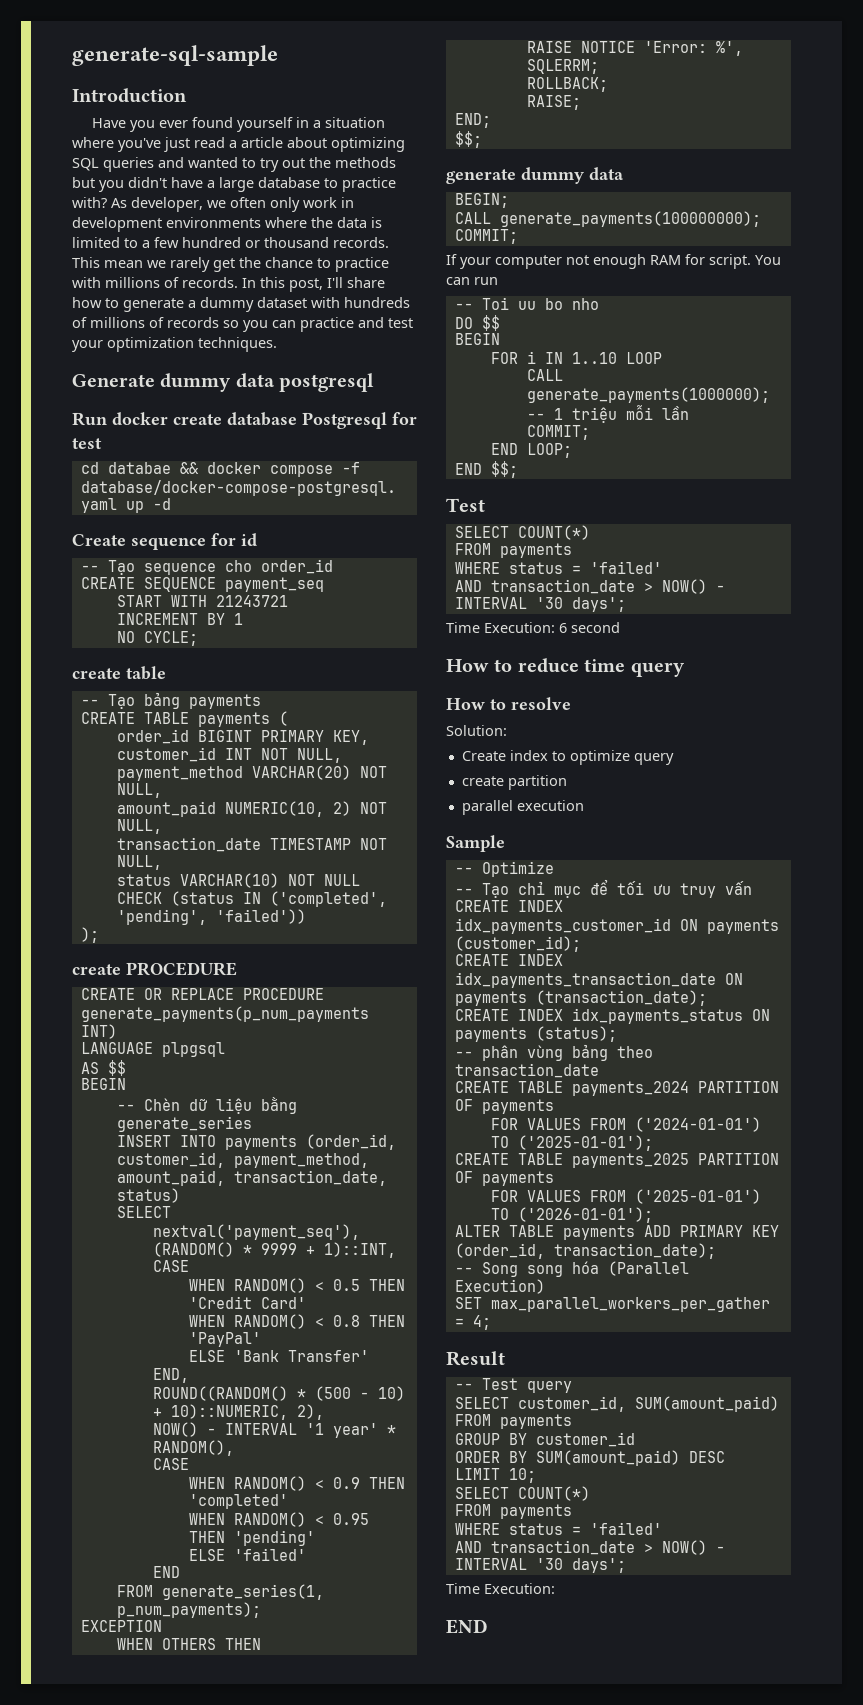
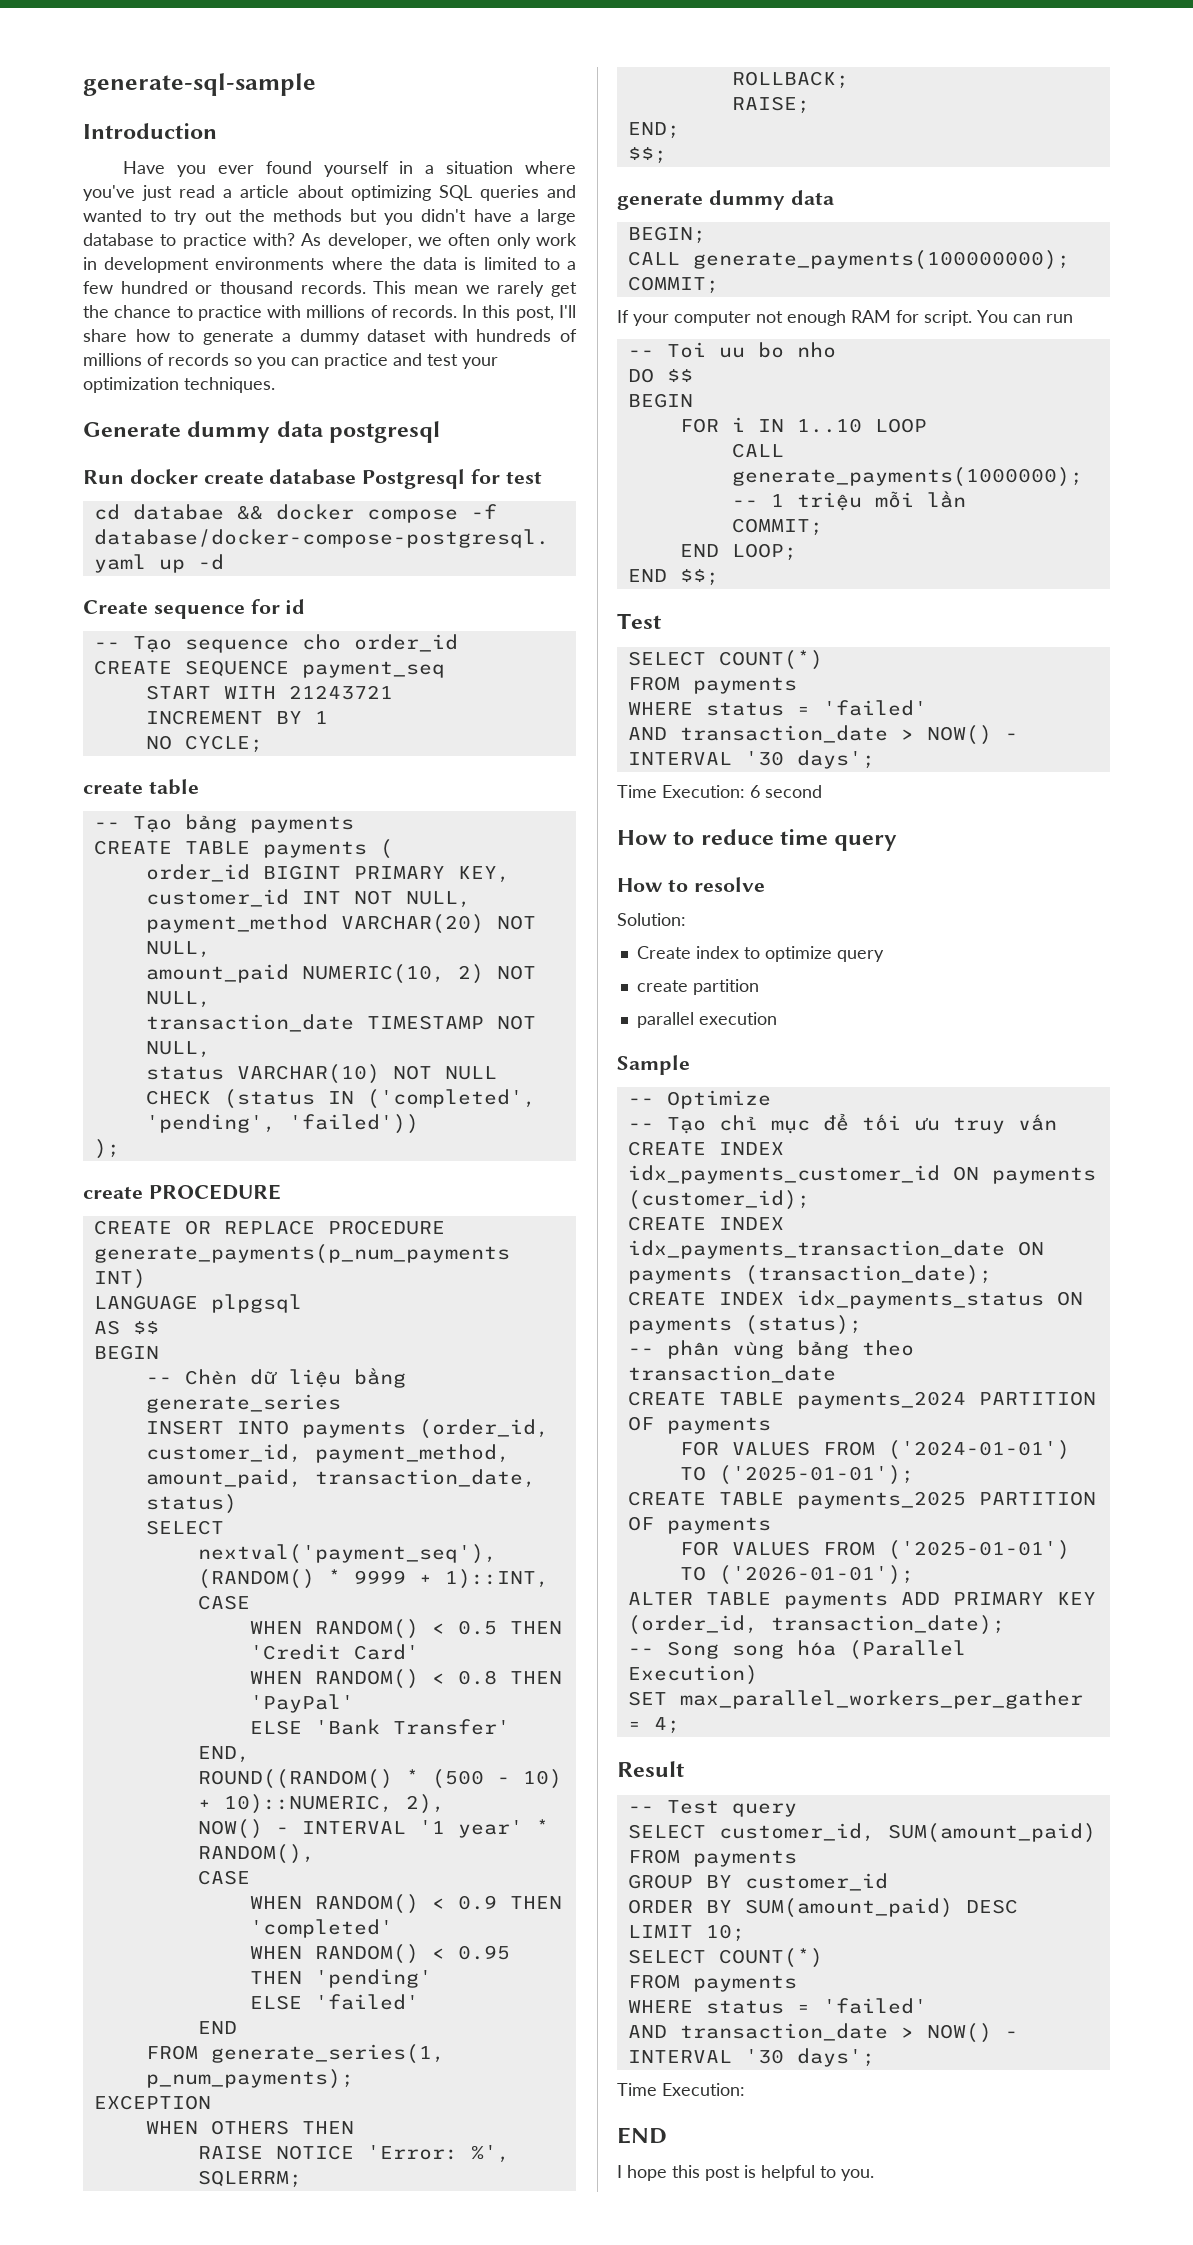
(488, 1626) none -> [617,2165,874,2181] // I hope this post is helpful to you.

